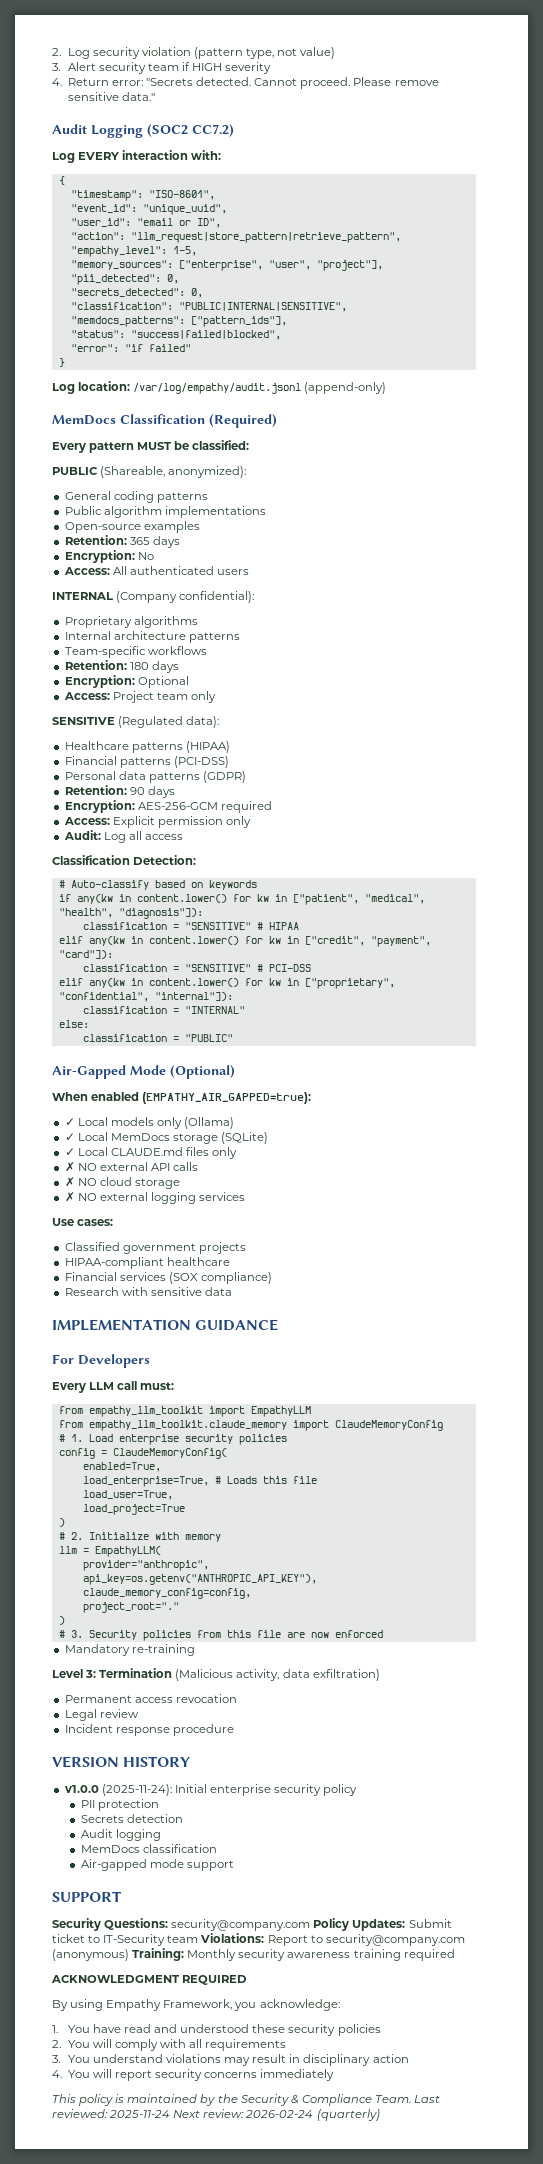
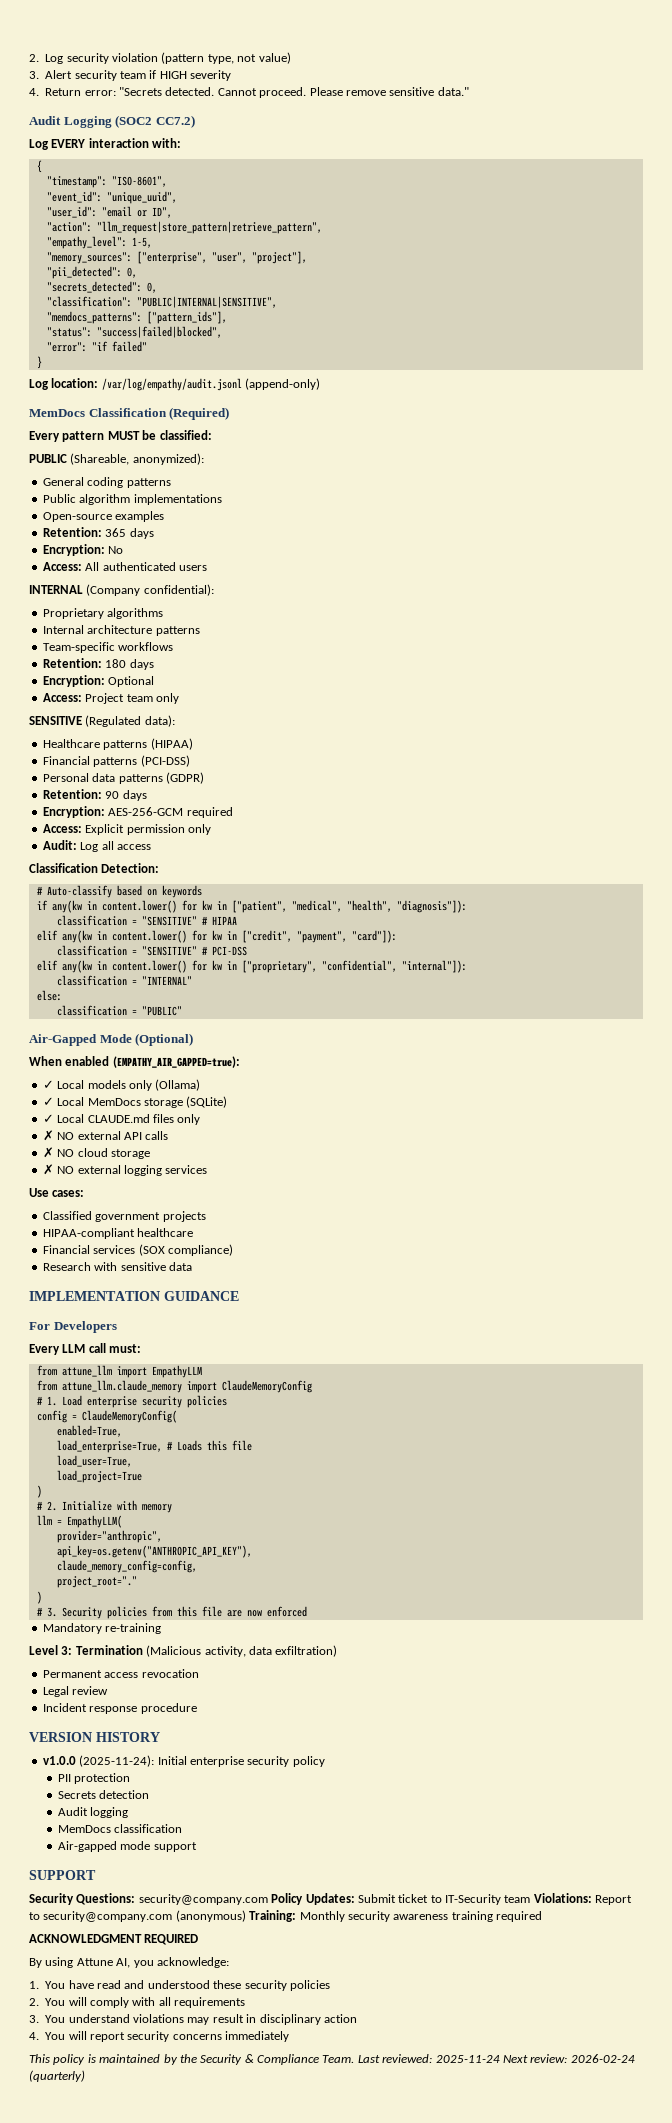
[88,1406,203,1417] empathy_llm_toolkit -> [61,1365,112,1377] attune_llm
[88,1420,287,1431] empathy_llm_toolkit.claude_memory -> [61,1380,182,1393] attune_llm.claude_memory
[106,1999,233,2011] Empathy Framework, -> [76,1958,131,1968] Attune AI,

